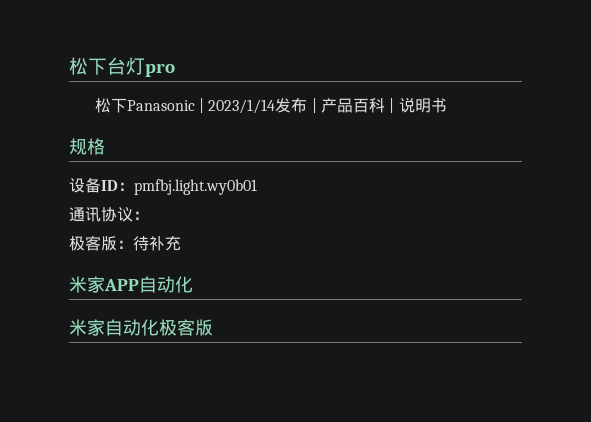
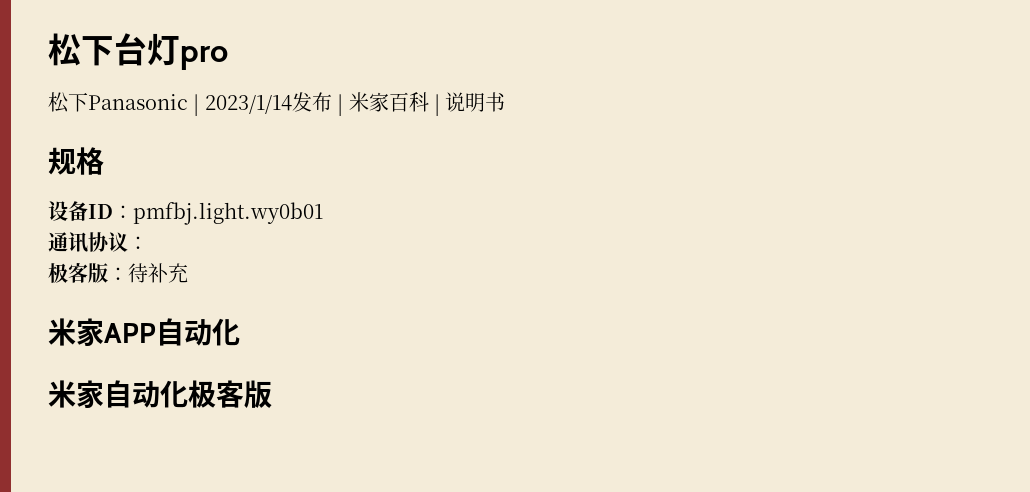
[320,98,353,113] 产品 -> [348,92,389,112] 米家

